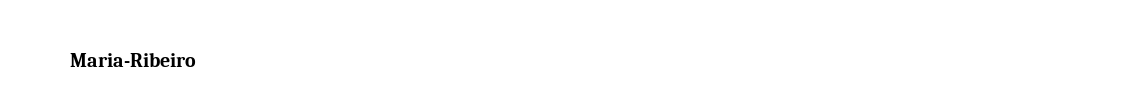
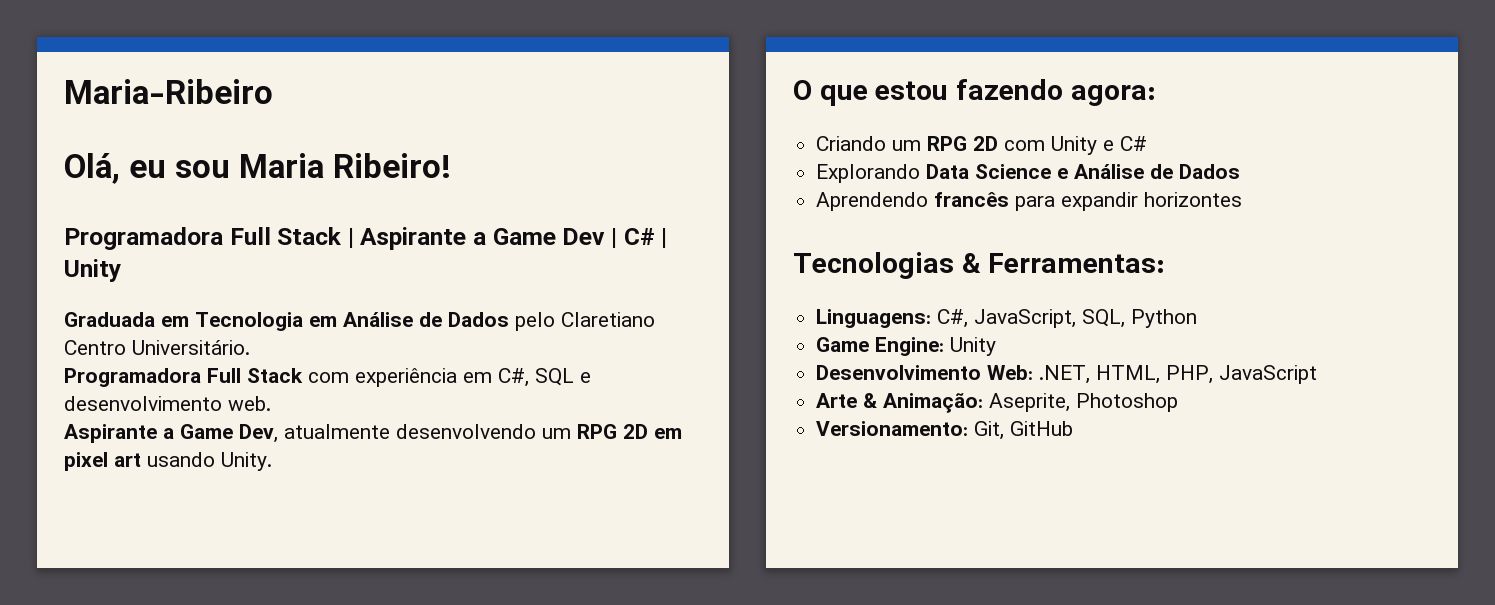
(196, 59) none -> [64,153,451,184] [64,227,668,250] [64,259,121,282] [64,312,655,331] [64,340,250,355] [64,368,591,387] [64,396,271,411] [64,424,682,443] [64,452,272,471] [793,79,1156,106] [816,136,1148,155] [816,164,1241,183] [816,192,1243,211] [793,252,1166,279] [816,309,1198,328] [816,337,997,356] [816,365,1318,384] [816,393,1179,413] [816,421,1074,440] // Olá, eu sou Maria Ribeiro! // Programadora Full Stack | Aspirante a Game Dev | C# | Unity // Graduada em Tecnologia em Análise de Dados pelo Claretiano Centro Universitário. // Programadora Full Stack com experiência em C#, SQL e desenvolvimento web. // Aspirante a Game Dev, atualmente desenvolvendo um RPG 2D em pixel art usando Unity. // O que estou fazendo agora: // Criando um RPG 2D com Unity e C# // Explorando Data Science e Análise de Dados // Aprendendo francês para expandir horizontes // Tecnologias & Ferramentas: // Linguagens: C#, JavaScript, SQL, Python // Game Engine: Unity // Desenvolvimento Web: .NET, HTML, PHP, JavaScript // Arte & Animação: Aseprite, Photoshop // Versionamento: Git, GitHub

